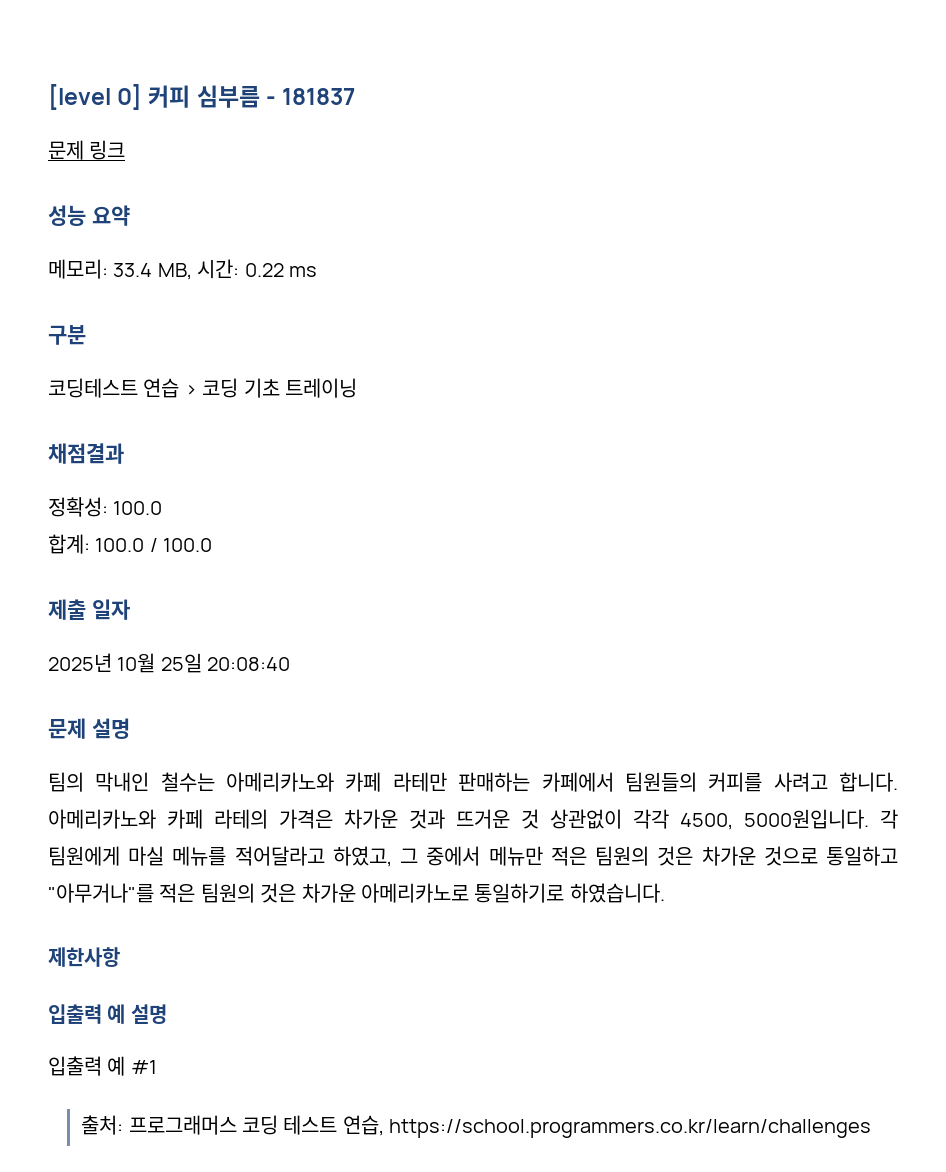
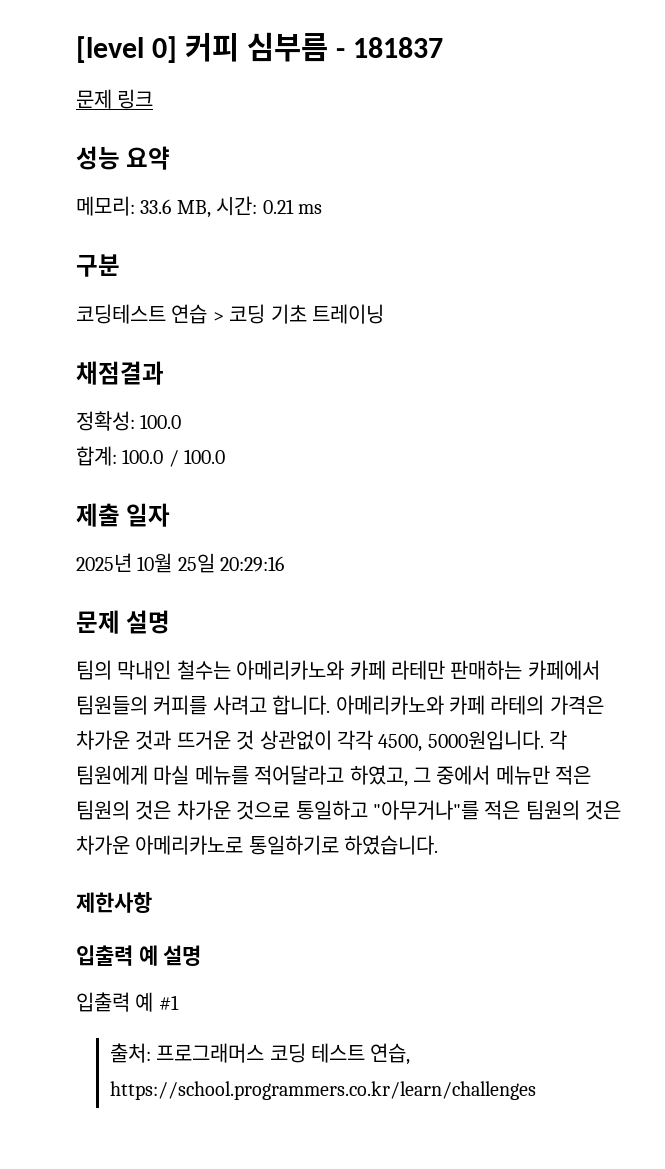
[113,263,153,277] 33.4 -> [140,199,172,214] 33.6
[244,263,284,277] 0.22 -> [262,199,294,214] 0.21
[207,657,291,671] 20:08:40 -> [220,556,285,572] 20:29:16

